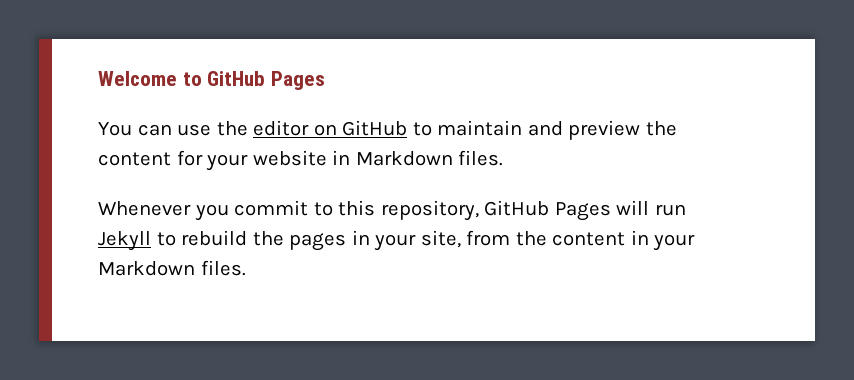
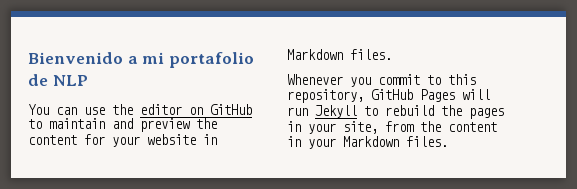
[98,71,326,90] Welcome to GitHub Pages -> [28,52,254,68] [28,74,88,86] Bienvenido a mi portafolio de NLP

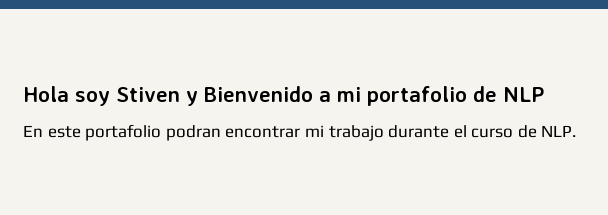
(28, 58) none -> [23,86,198,106] Hola soy Stiven y
[28,104,252,115] [28,118,217,132] [28,134,217,147] [287,49,392,60] [287,74,476,87] [287,89,490,103] [287,105,504,119] [287,121,497,134] [287,136,448,149] You can use the editor on GitHub to maintain and preview the content for your website in Markdown files. // Whenever you commit to this repository, GitHub Pages will run Jekyll to rebuild the pages in your site, from the content in your Markdown files. -> [23,124,577,141] En este portafolio podran encontrar mi trabajo durante el curso de NLP.

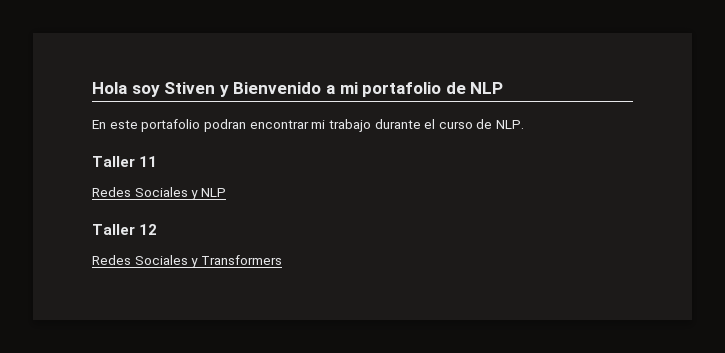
(577, 131) none -> [92,156,158,167] [92,187,226,200] [92,224,158,235] [92,255,282,268] // Taller 11 // Redes Sociales y NLP // Taller 12 // Redes Sociales y Transformers

